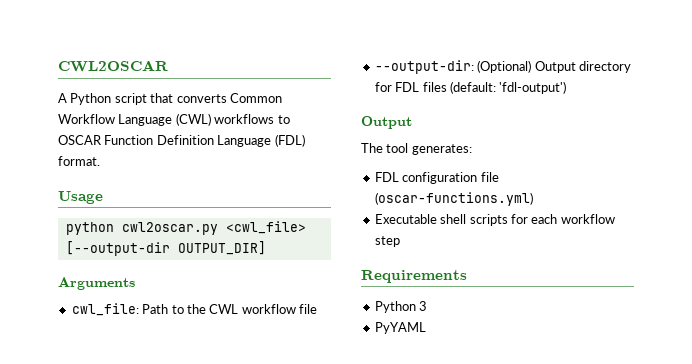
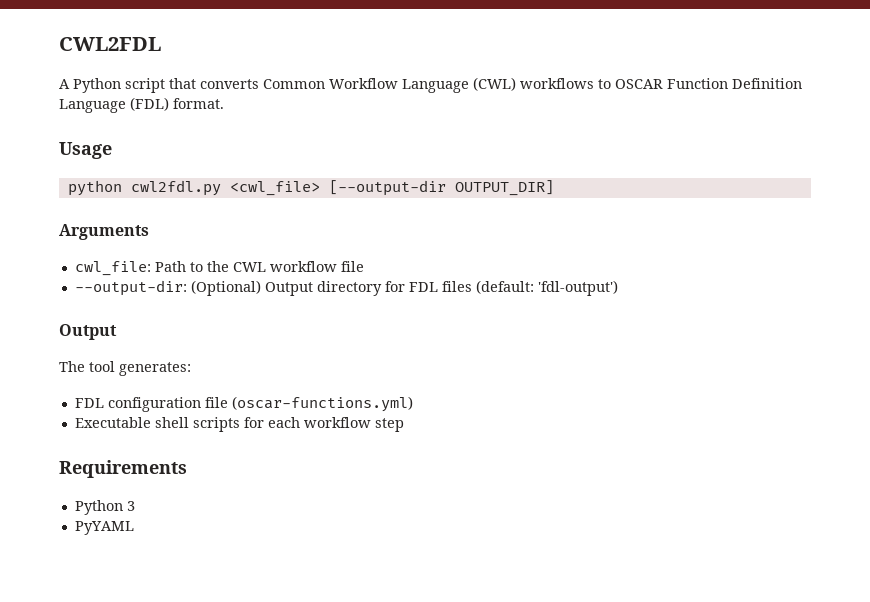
[58,60,168,72] CWL2OSCAR -> [59,37,161,51] CWL2FDL
[121,222,218,235] cwl2oscar.py -> [130,180,221,196] cwl2fdl.py

